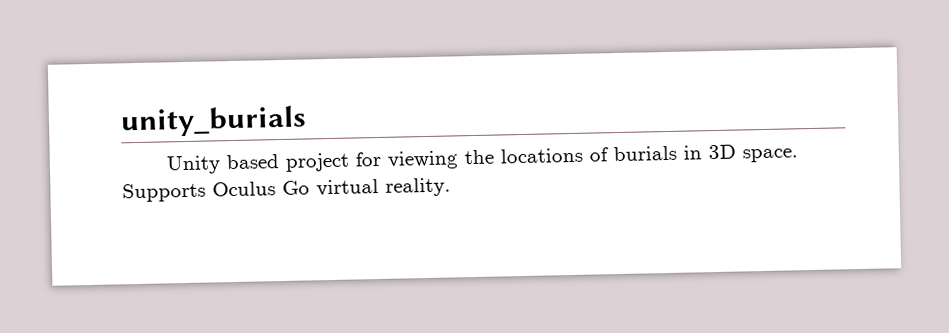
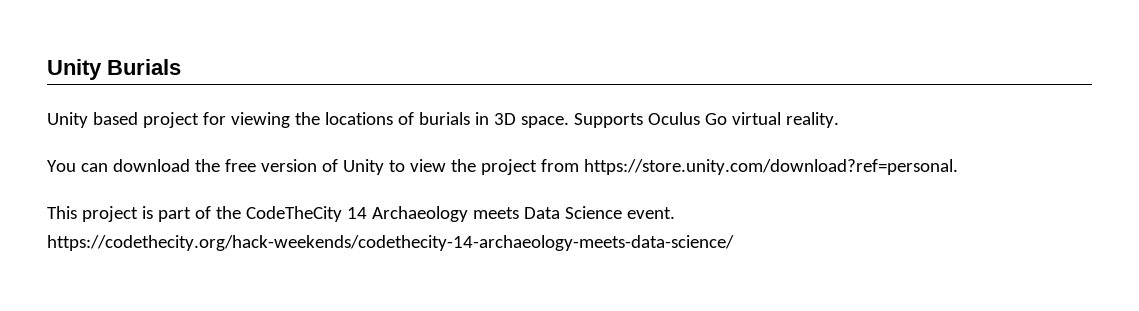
[120,105,307,138] unity_burials -> [47,59,181,80] Unity Burials
(451, 187) none -> [47,159,958,175] [47,206,675,222] [47,235,734,251] // You can download the free version of Unity to view the project from https://store.unity.com/download?ref=personal. // This project is part of the CodeTheCity 14 Archaeology meets Data Science event. https://codethecity.org/hack-weekends/codethecity-14-archaeology-meets-data-science/

